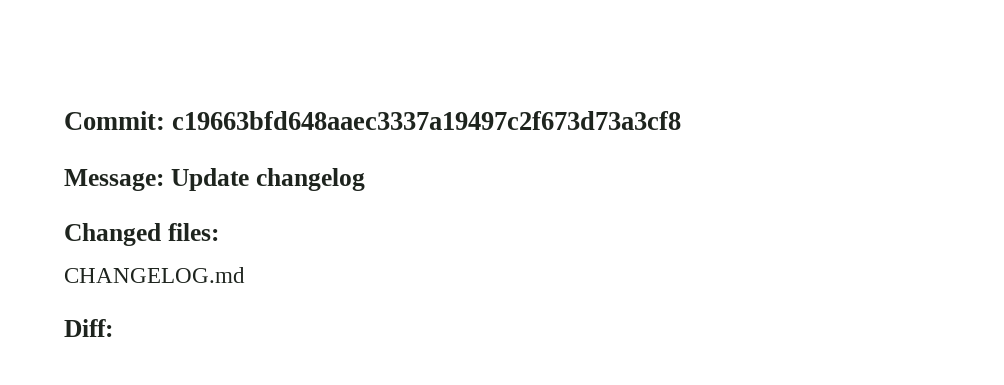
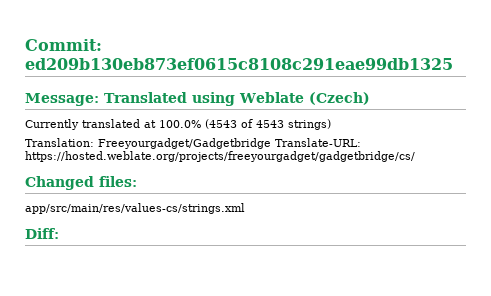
[172,111,682,130] c19663bfd648aaec3337a19497c2f673d73a3cf8 -> [25,58,453,70] ed209b130eb873ef0615c8108c291eae99db1325
[170,168,365,191] Update changelog -> [104,92,370,106] [25,119,331,130] [25,138,361,149] [25,151,415,162] Translated using Weblate (Czech) // Currently translated at 100.0% (4543 of 4543 strings) // Translation: Freeyourgadget/Gadgetbridge Translate-URL: https://hosted.weblate.org/projects/freeyourgadget/gadgetbridge/cs/
[64,267,245,283] CHANGELOG.md -> [25,203,245,214] app/src/main/res/values-cs/strings.xml

